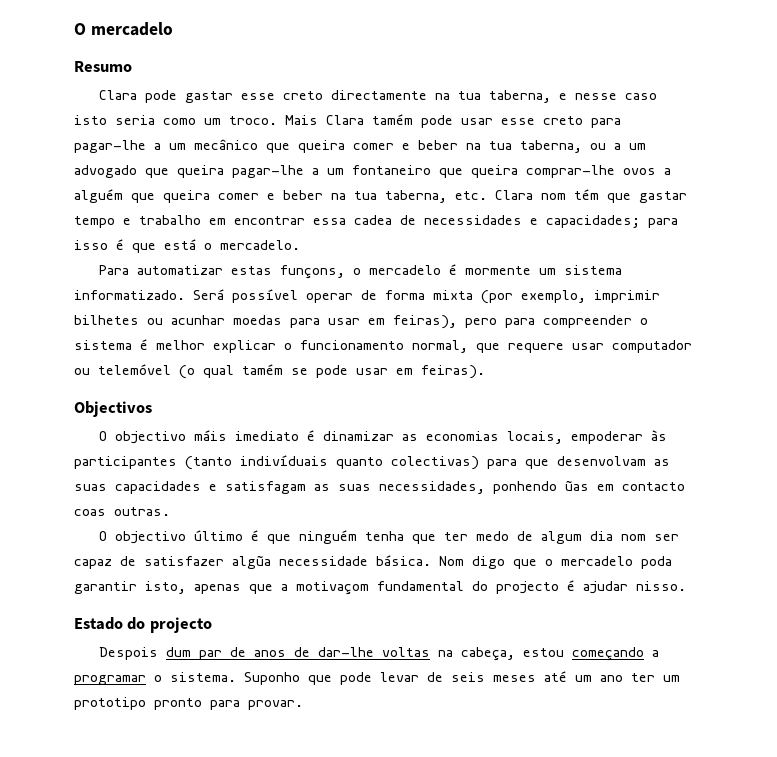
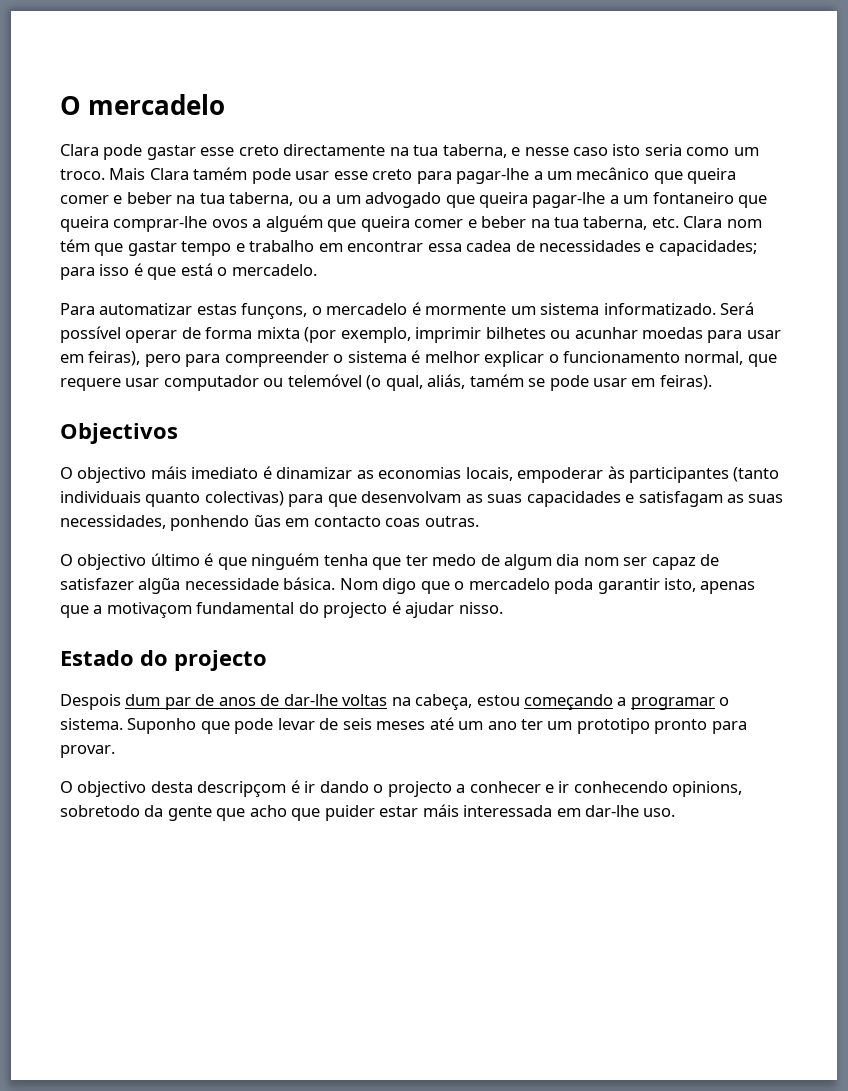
[74,61,132,72] // Resumo -> (226, 104) none
[203,365,234,378] qual -> [385,374,466,391] qual, aliás,
[240,455,328,466] indivíduais -> [60,491,141,503] individuais
(303, 705) none -> [60,780,743,797] [60,804,676,821] // O objectivo desta descripçom é ir dando o projecto a conhecer e ir conhecendo opinions, sobretodo da gente que acho que puider estar máis interessada em dar-lhe uso.

